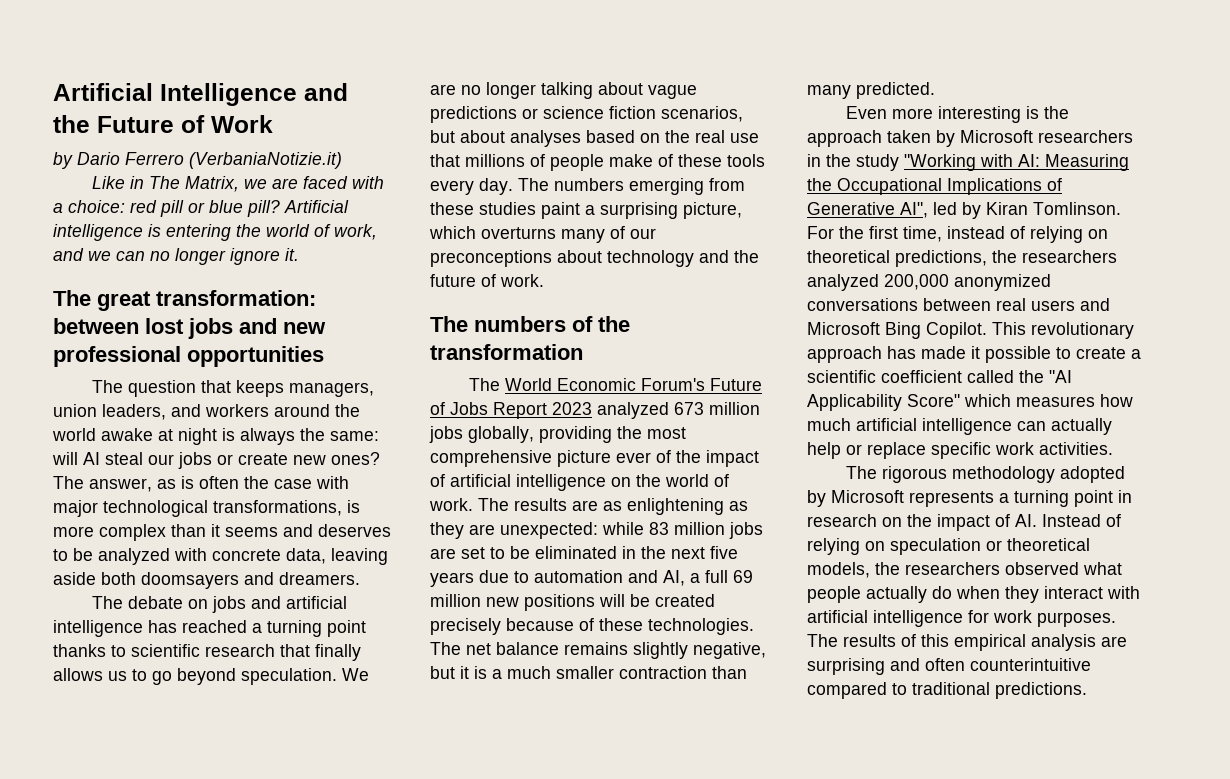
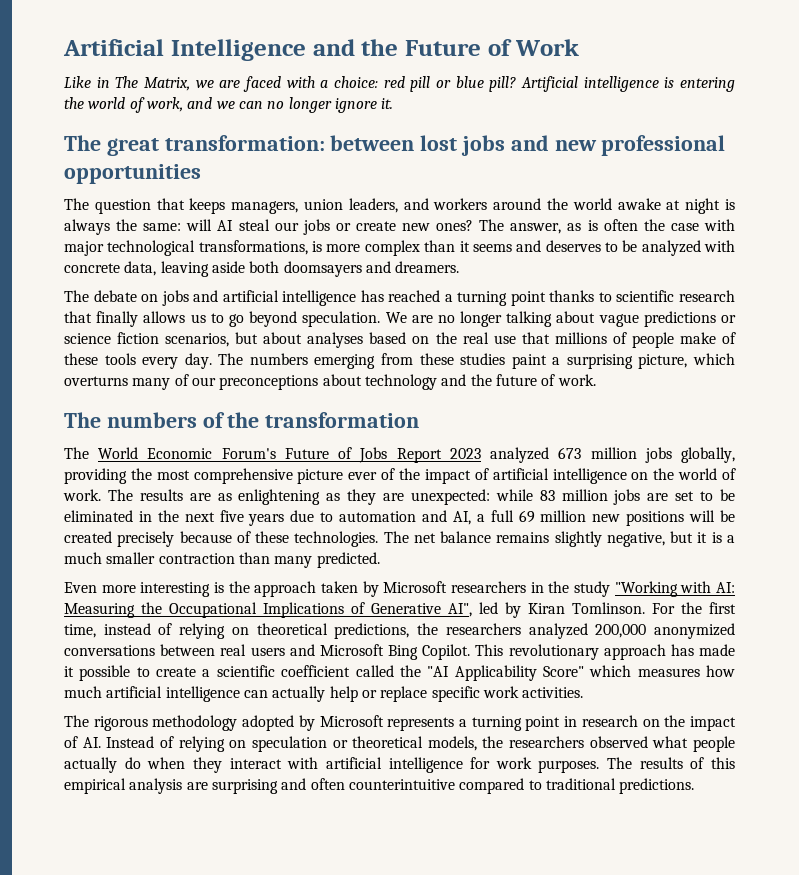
[53,152,342,169] // by Dario Ferrero (VerbaniaNotizie.it) -> (579, 47) none

